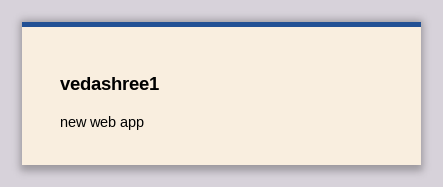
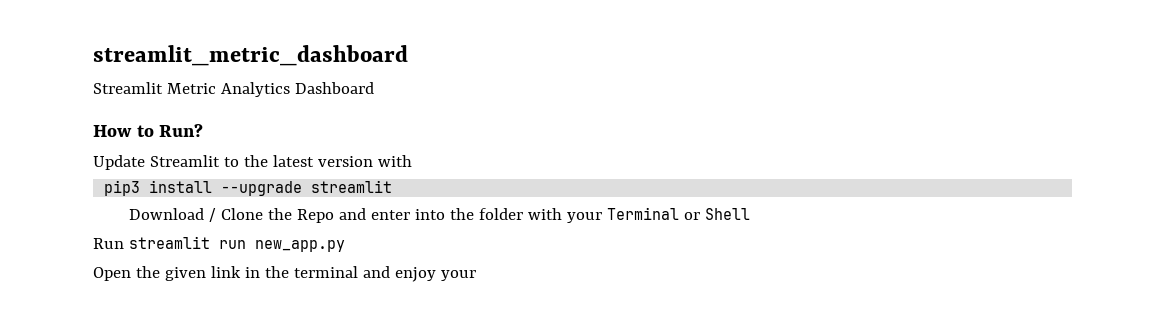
[60,77,159,90] [60,116,144,130] vedashree1 // new web app -> [93,45,408,66] [93,82,374,97] [93,124,204,137] [93,155,412,170] [104,180,393,196] [129,207,751,223] [93,236,345,252] [93,266,476,282] streamlit_metric_dashboard // Streamlit Metric Analytics Dashboard // How to Run? // Update Streamlit to the latest version with // pip3 install --upgrade streamlit // Download / Clone the Repo and enter into the folder with your Terminal or Shell // Run streamlit run new_app.py // Open the given link in the terminal and enjoy your

